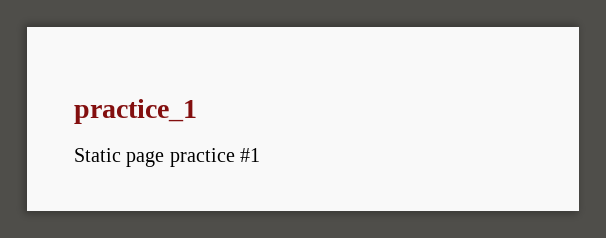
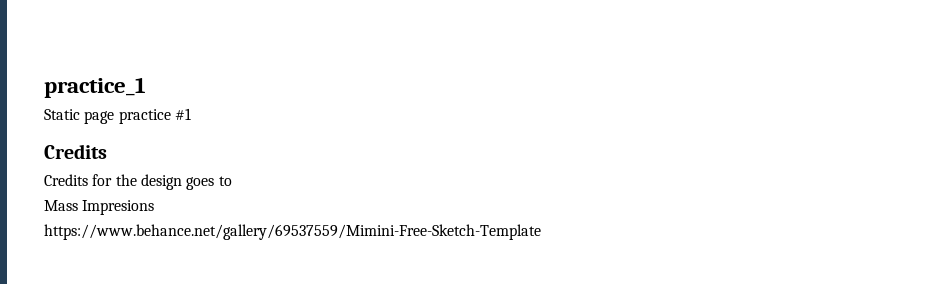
(261, 155) none -> [44,144,107,159] [44,174,232,190] [44,200,155,215] [44,224,541,240] // Credits // Credits for the design goes to // Mass Impresions // https://www.behance.net/gallery/69537559/Mimini-Free-Sketch-Template

